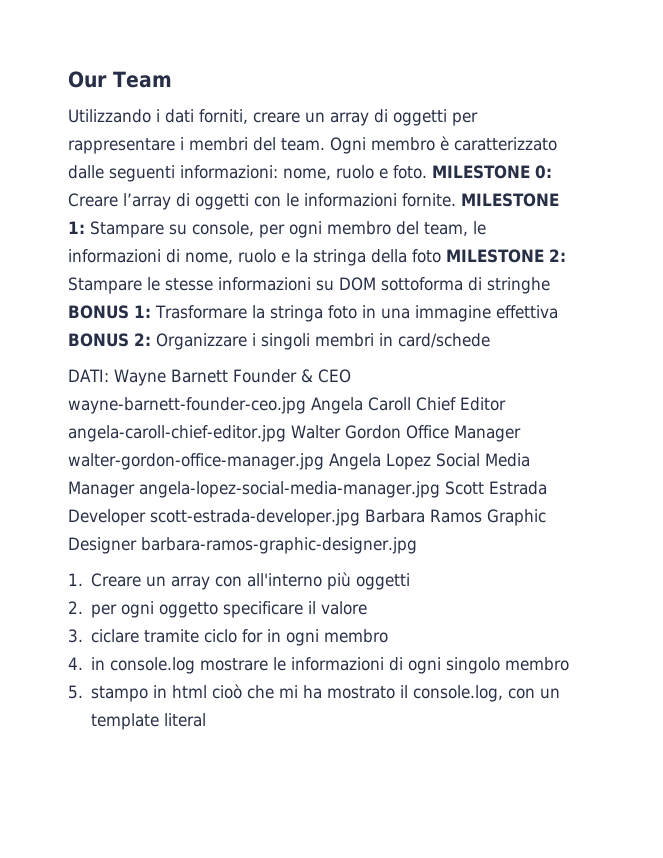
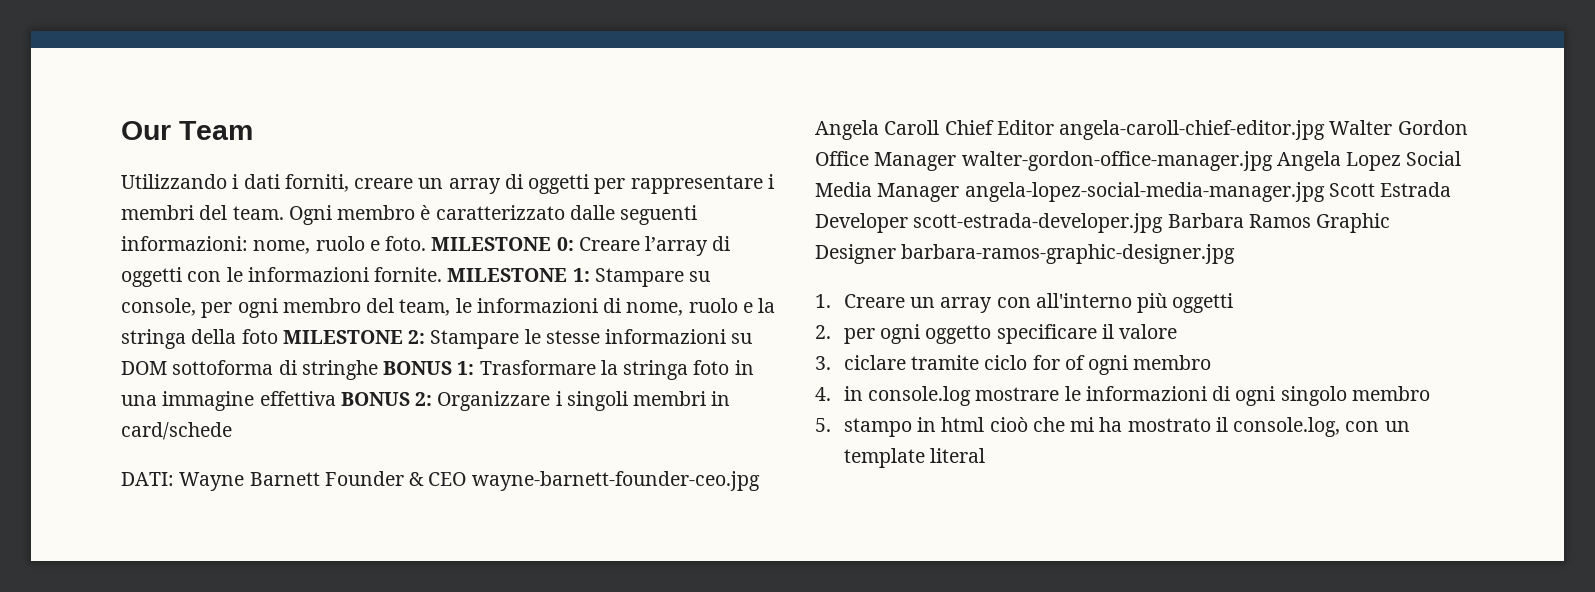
[267,629,282,642] in -> [1064,355,1085,370] of

